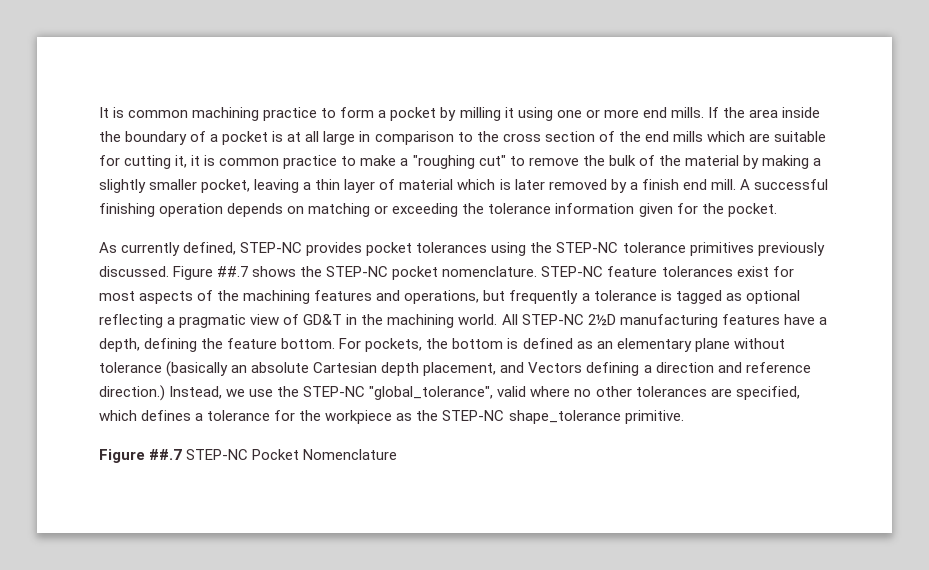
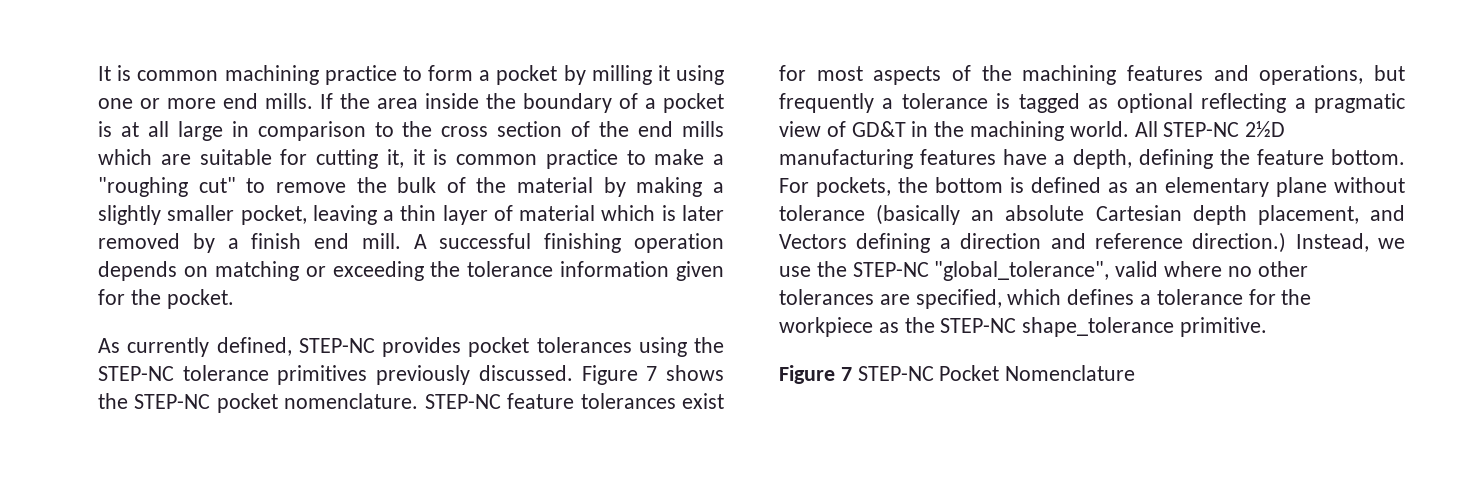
[217,266,249,277] ##.7 -> [646,366,658,381] 7
[149,449,183,460] ##.7 -> [840,367,852,381] 7

